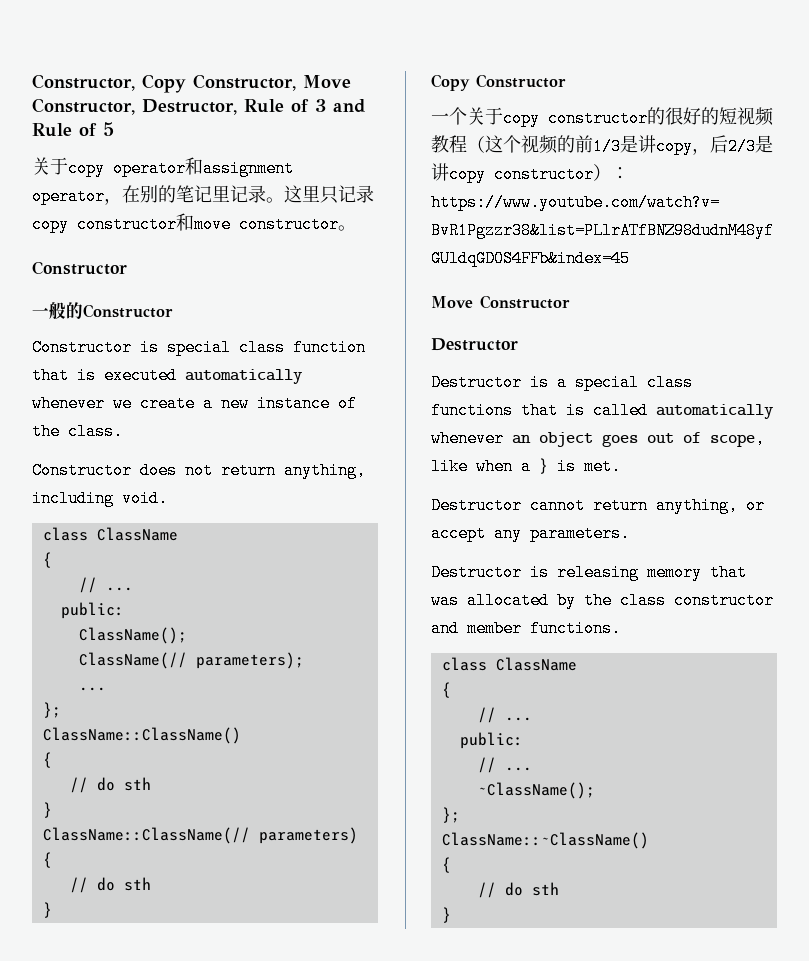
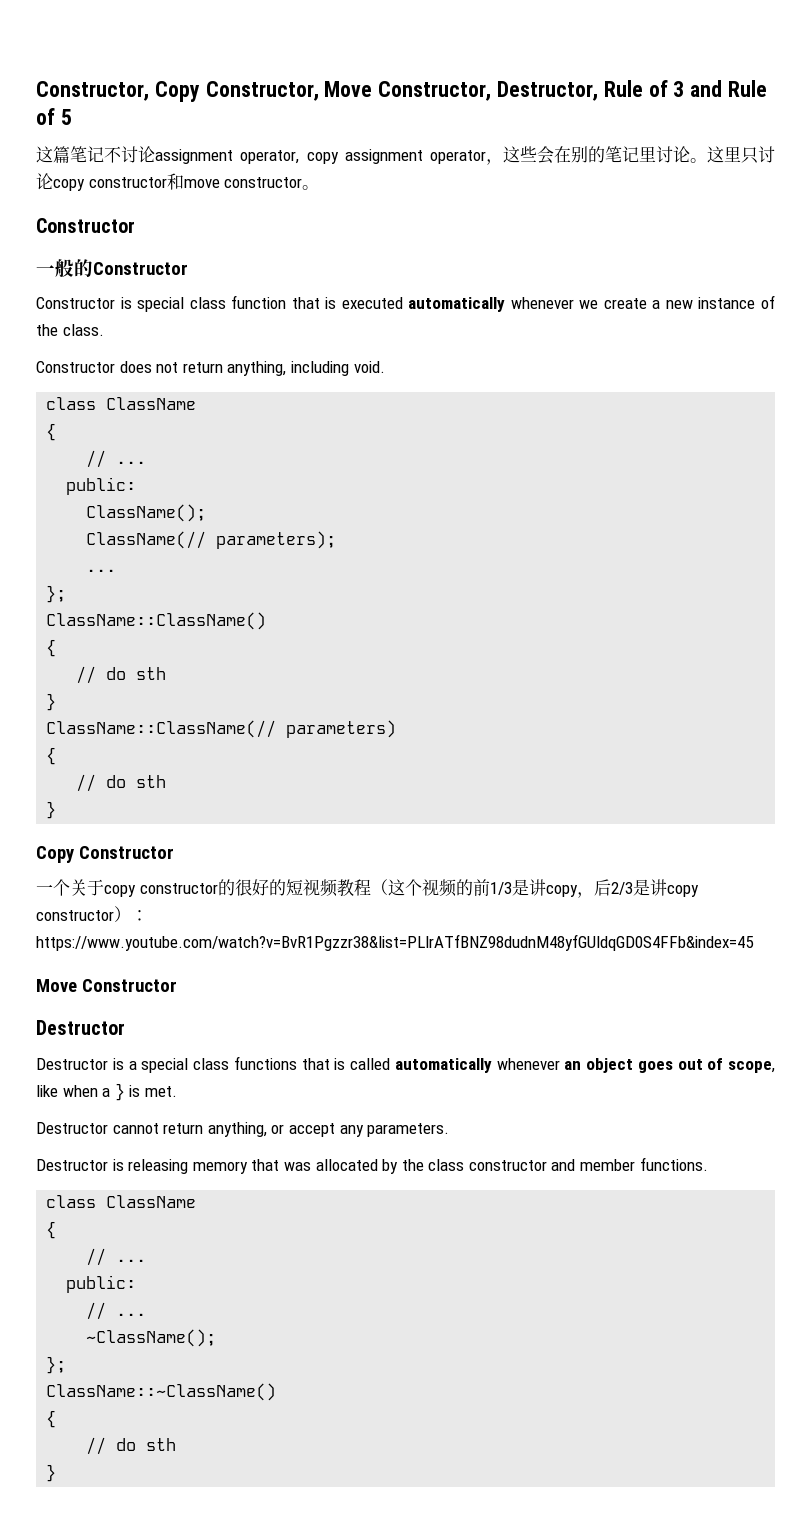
[32,157,203,177] 关于copy operator和 -> [36,146,339,164] 这篇笔记不讨论assignment operator, copy
(122, 201) none -> [503,146,554,164] 这些会
[230,185,266,203] 记录 -> [656,146,690,163] 讨论
[338,185,374,203] 记录 -> [758,146,775,163] [36,173,53,190] 讨论

